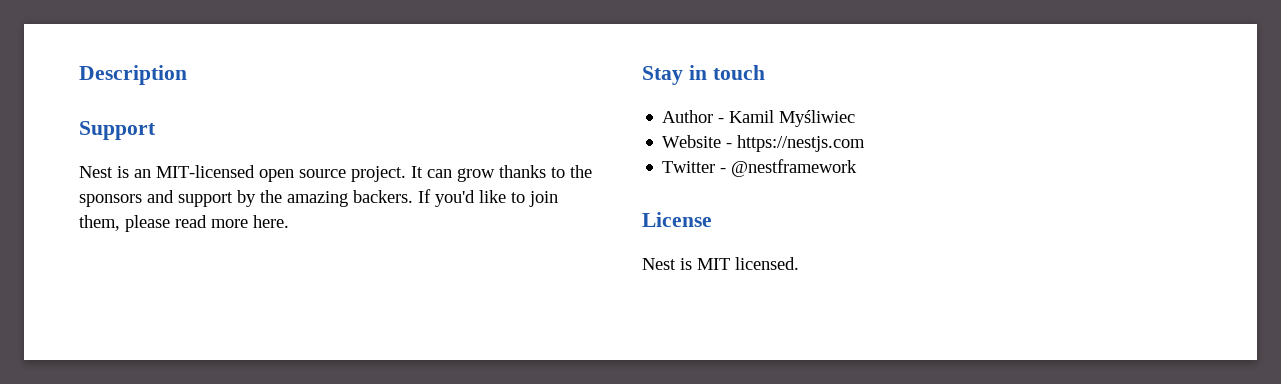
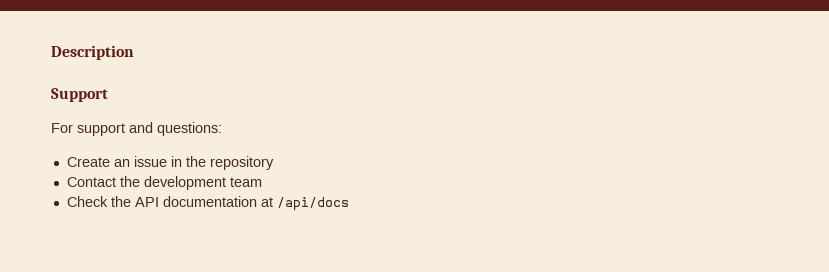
[79,165,592,182] [79,189,558,207] [79,215,289,232] [642,65,765,85] [662,110,856,127] [662,135,866,152] [662,159,858,177] [642,212,712,227] [642,257,799,270] Nest is an MIT-licensed open source project. It can grow thanks to the sponsors and support by the amazing backers. If you'd like to join them, please read more here. // Stay in touch // Author - Kamil Myśliwiec // Website - https://nestjs.com // Twitter - @nestframework // License // Nest is MIT licensed. -> [51,122,222,136] [66,156,274,170] [66,176,262,190] [66,196,349,211] For support and questions: // Create an issue in the repository // Contact the development team // Check the API documentation at /api/docs

